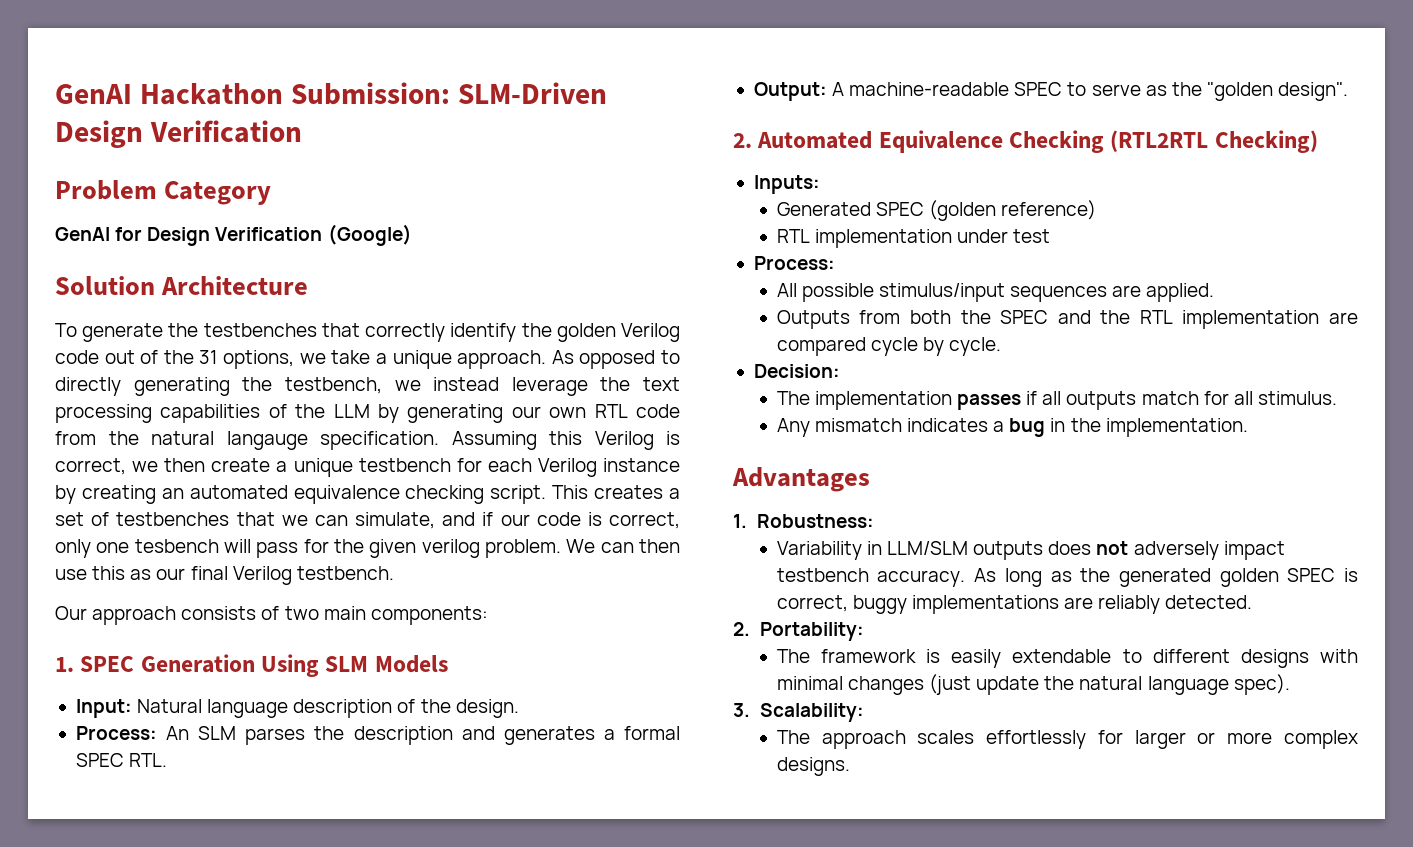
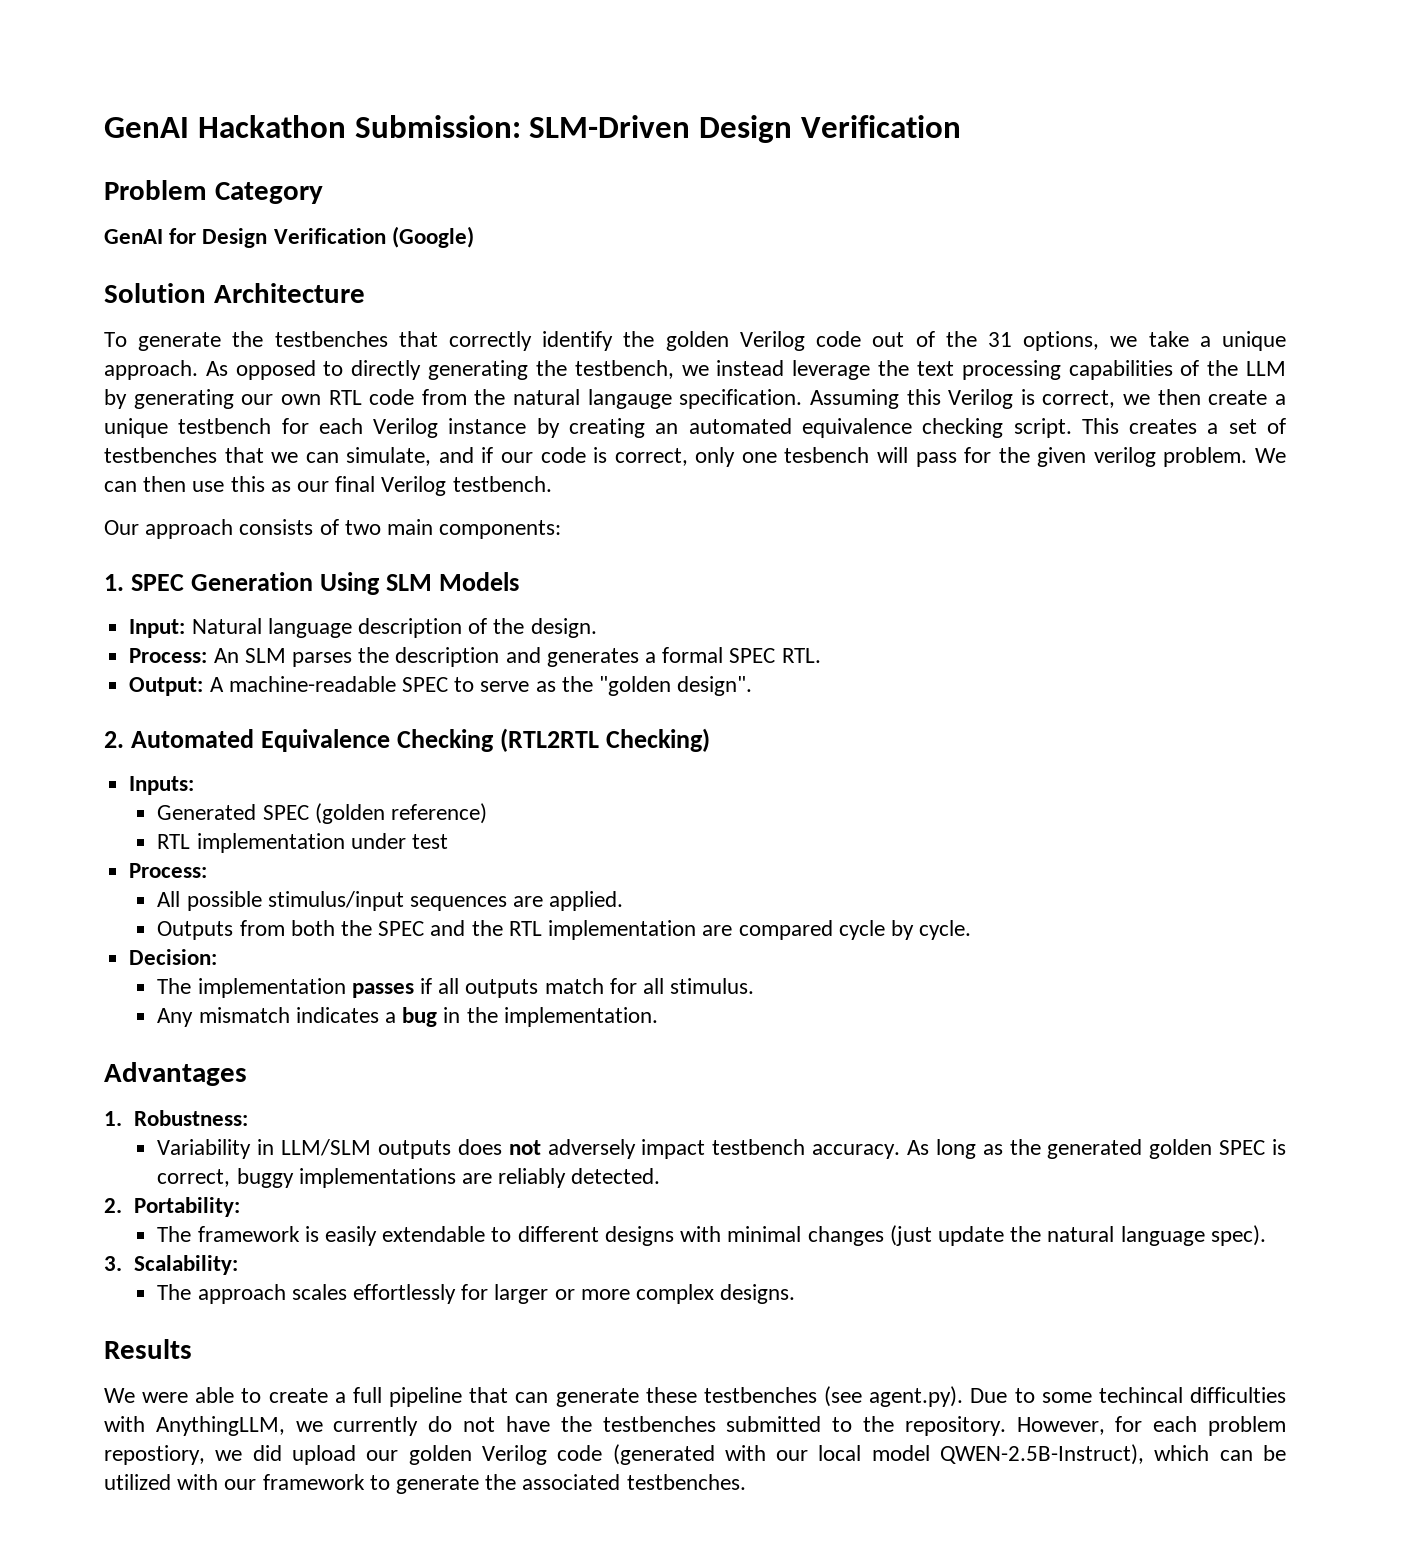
(850, 766) none -> [104,1339,192,1359] [104,1386,1286,1407] [104,1416,1286,1436] [104,1444,1286,1465] [104,1474,746,1494] // Results // We were able to create a full pipeline that can generate these testbenches (see agent.py). Due to some techincal difficulties with AnythingLLM, we currently do not have the testbenches submitted to the repository. However, for each problem repostiory, we did upload our golden Verilog code (generated with our local model QWEN-2.5B-Instruct), which can be utilized with our framework to generate the associated testbenches.

